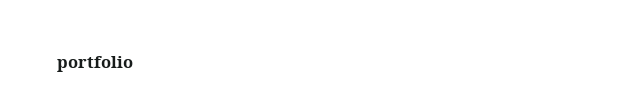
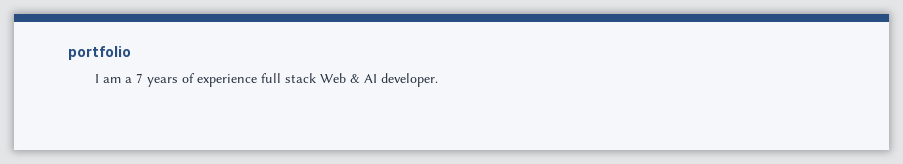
(133, 64) none -> [95,73,439,87] // I am a 7 years of experience full stack Web & AI developer.

